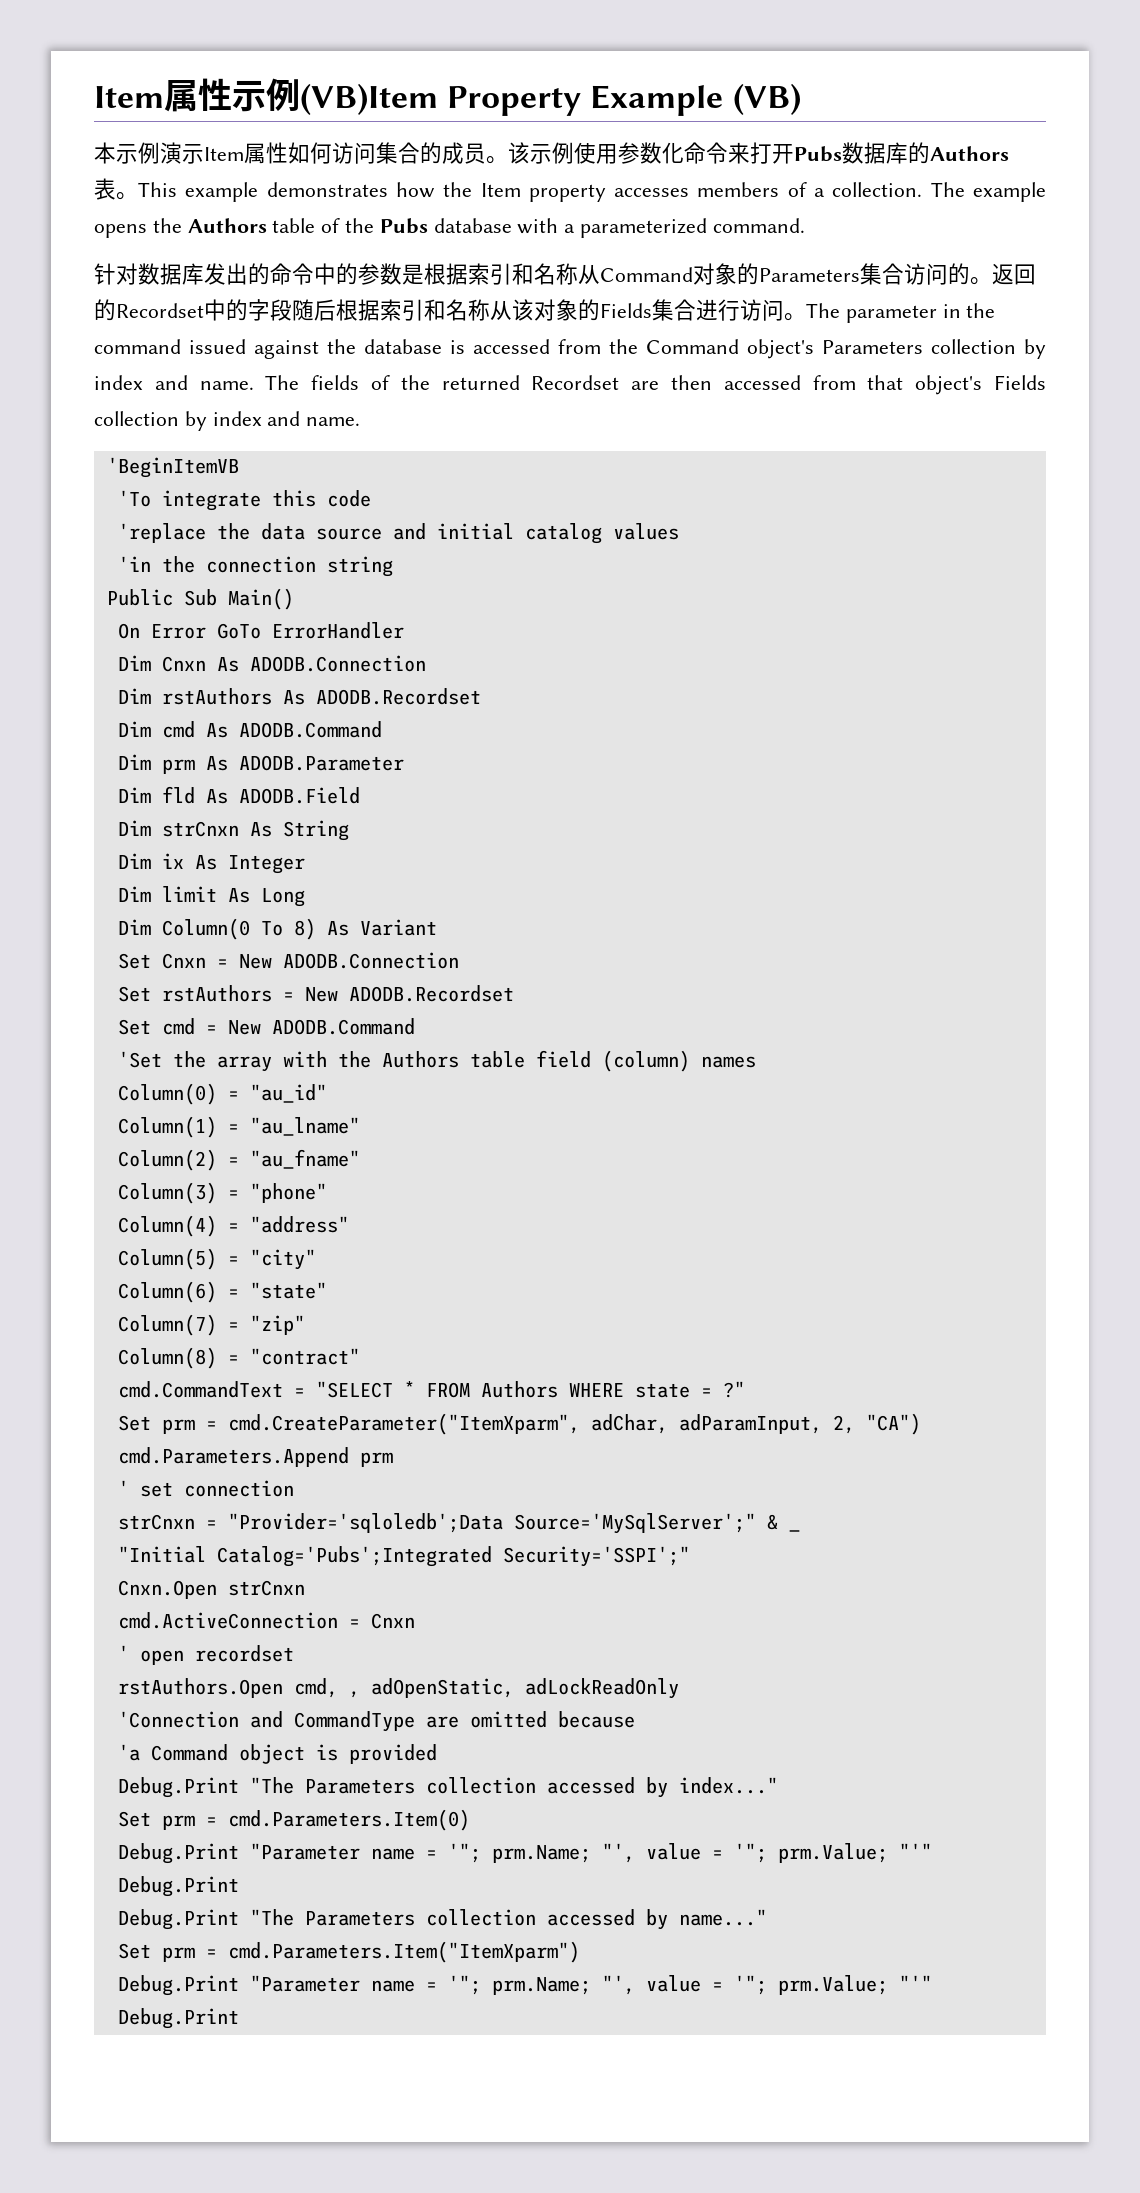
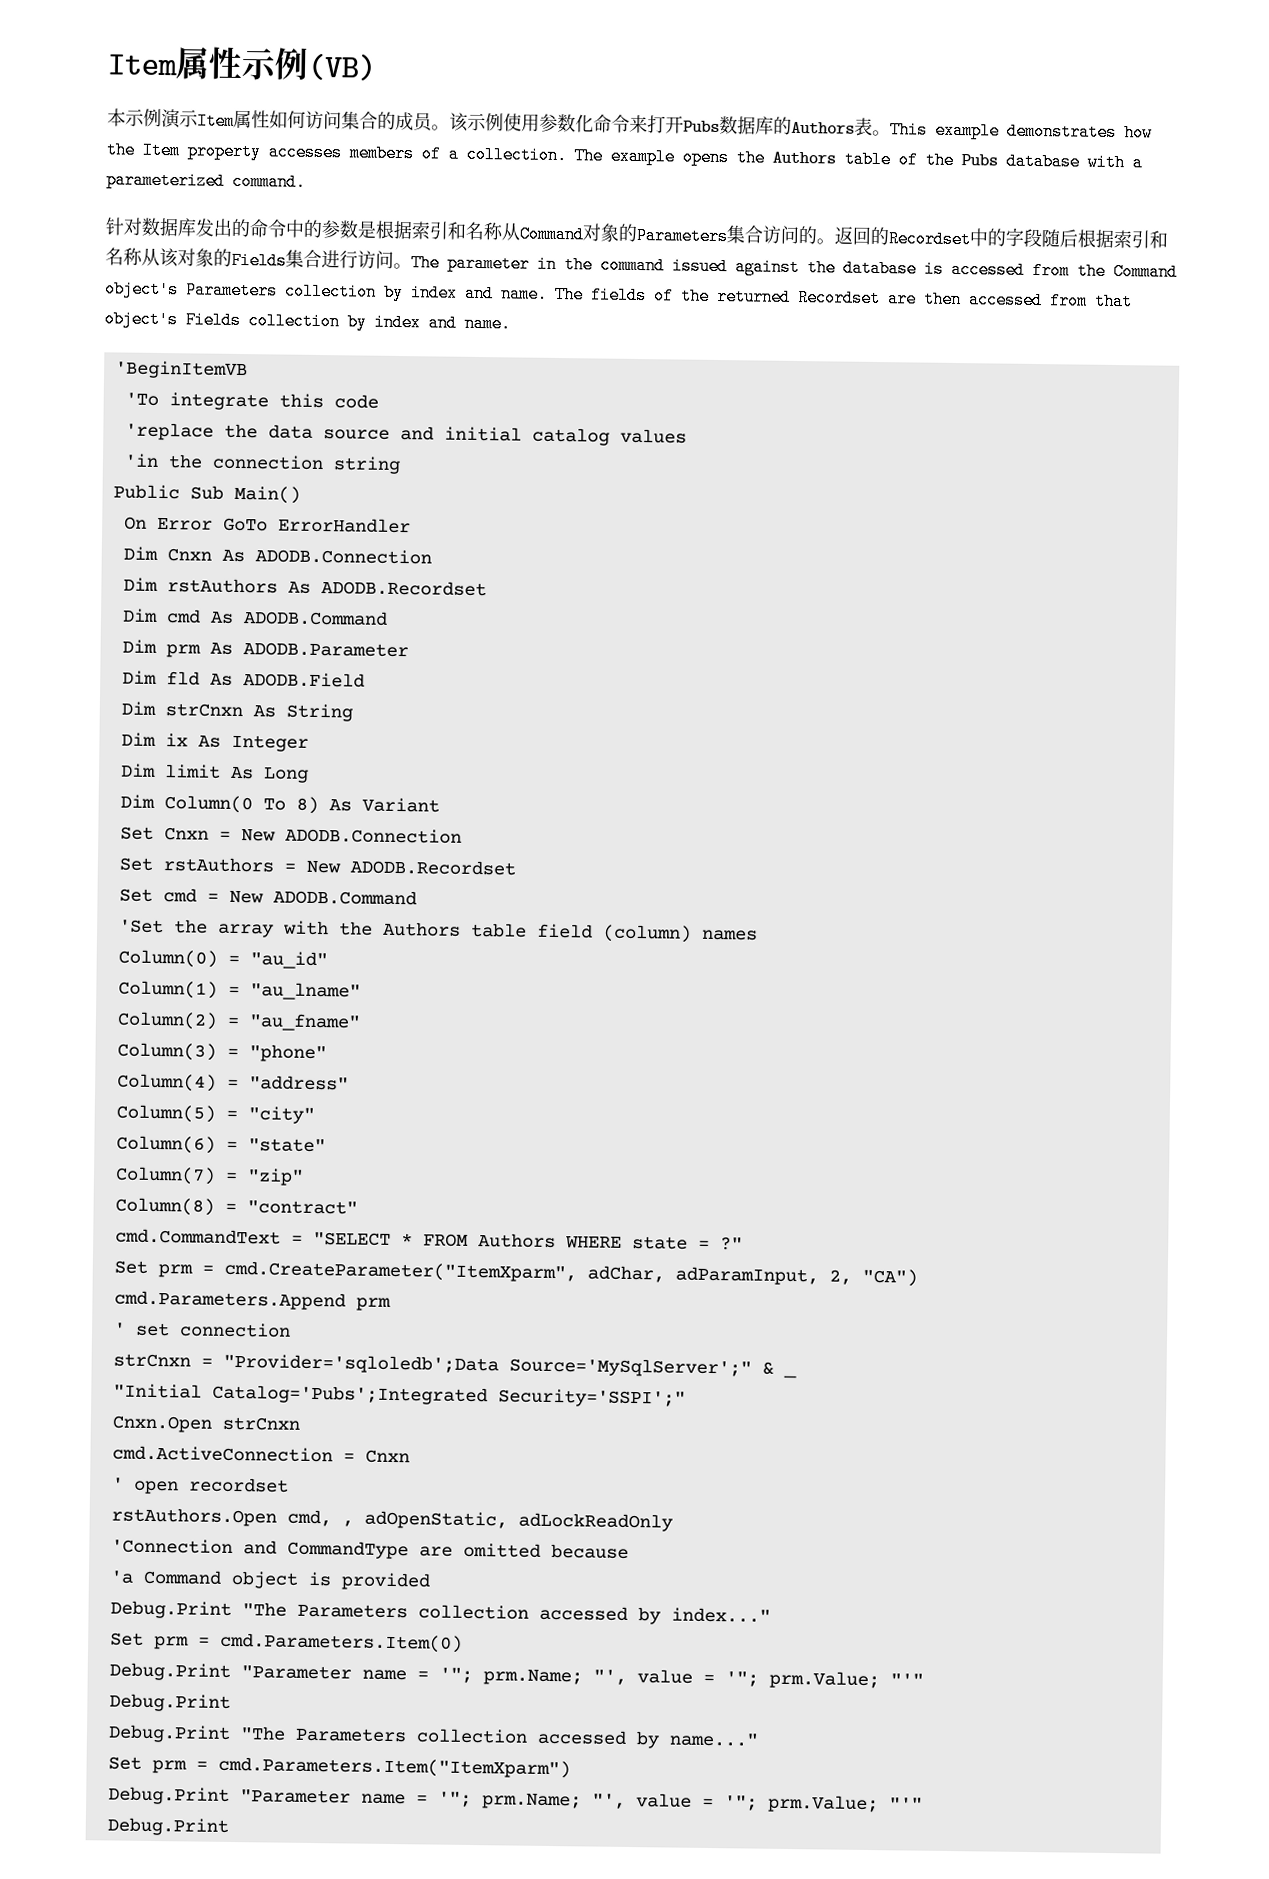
[300,83,724,116] (VB)Item Property Example -> (309, 63) none

